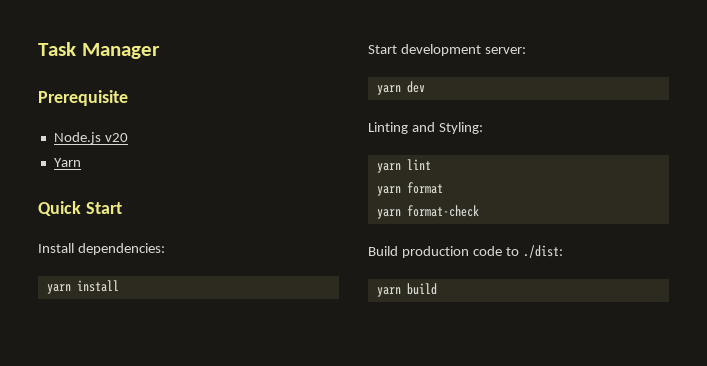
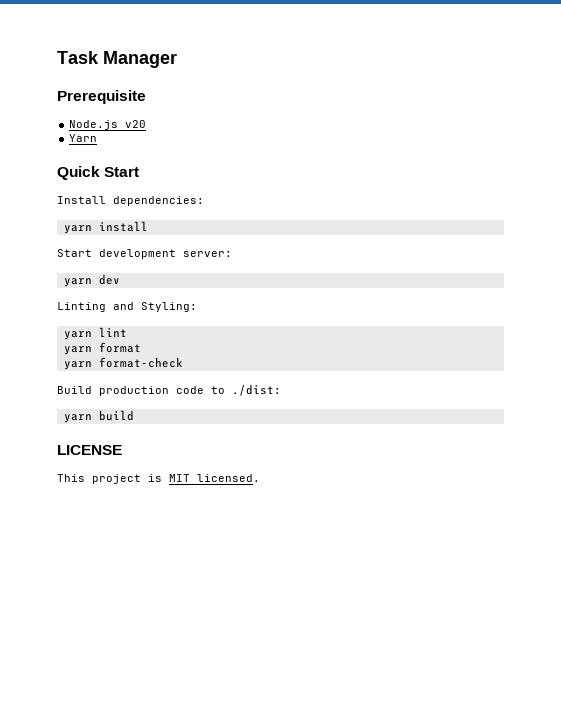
(437, 289) none -> [57,445,122,455] [57,474,260,484] // LICENSE // This project is MIT licensed.

